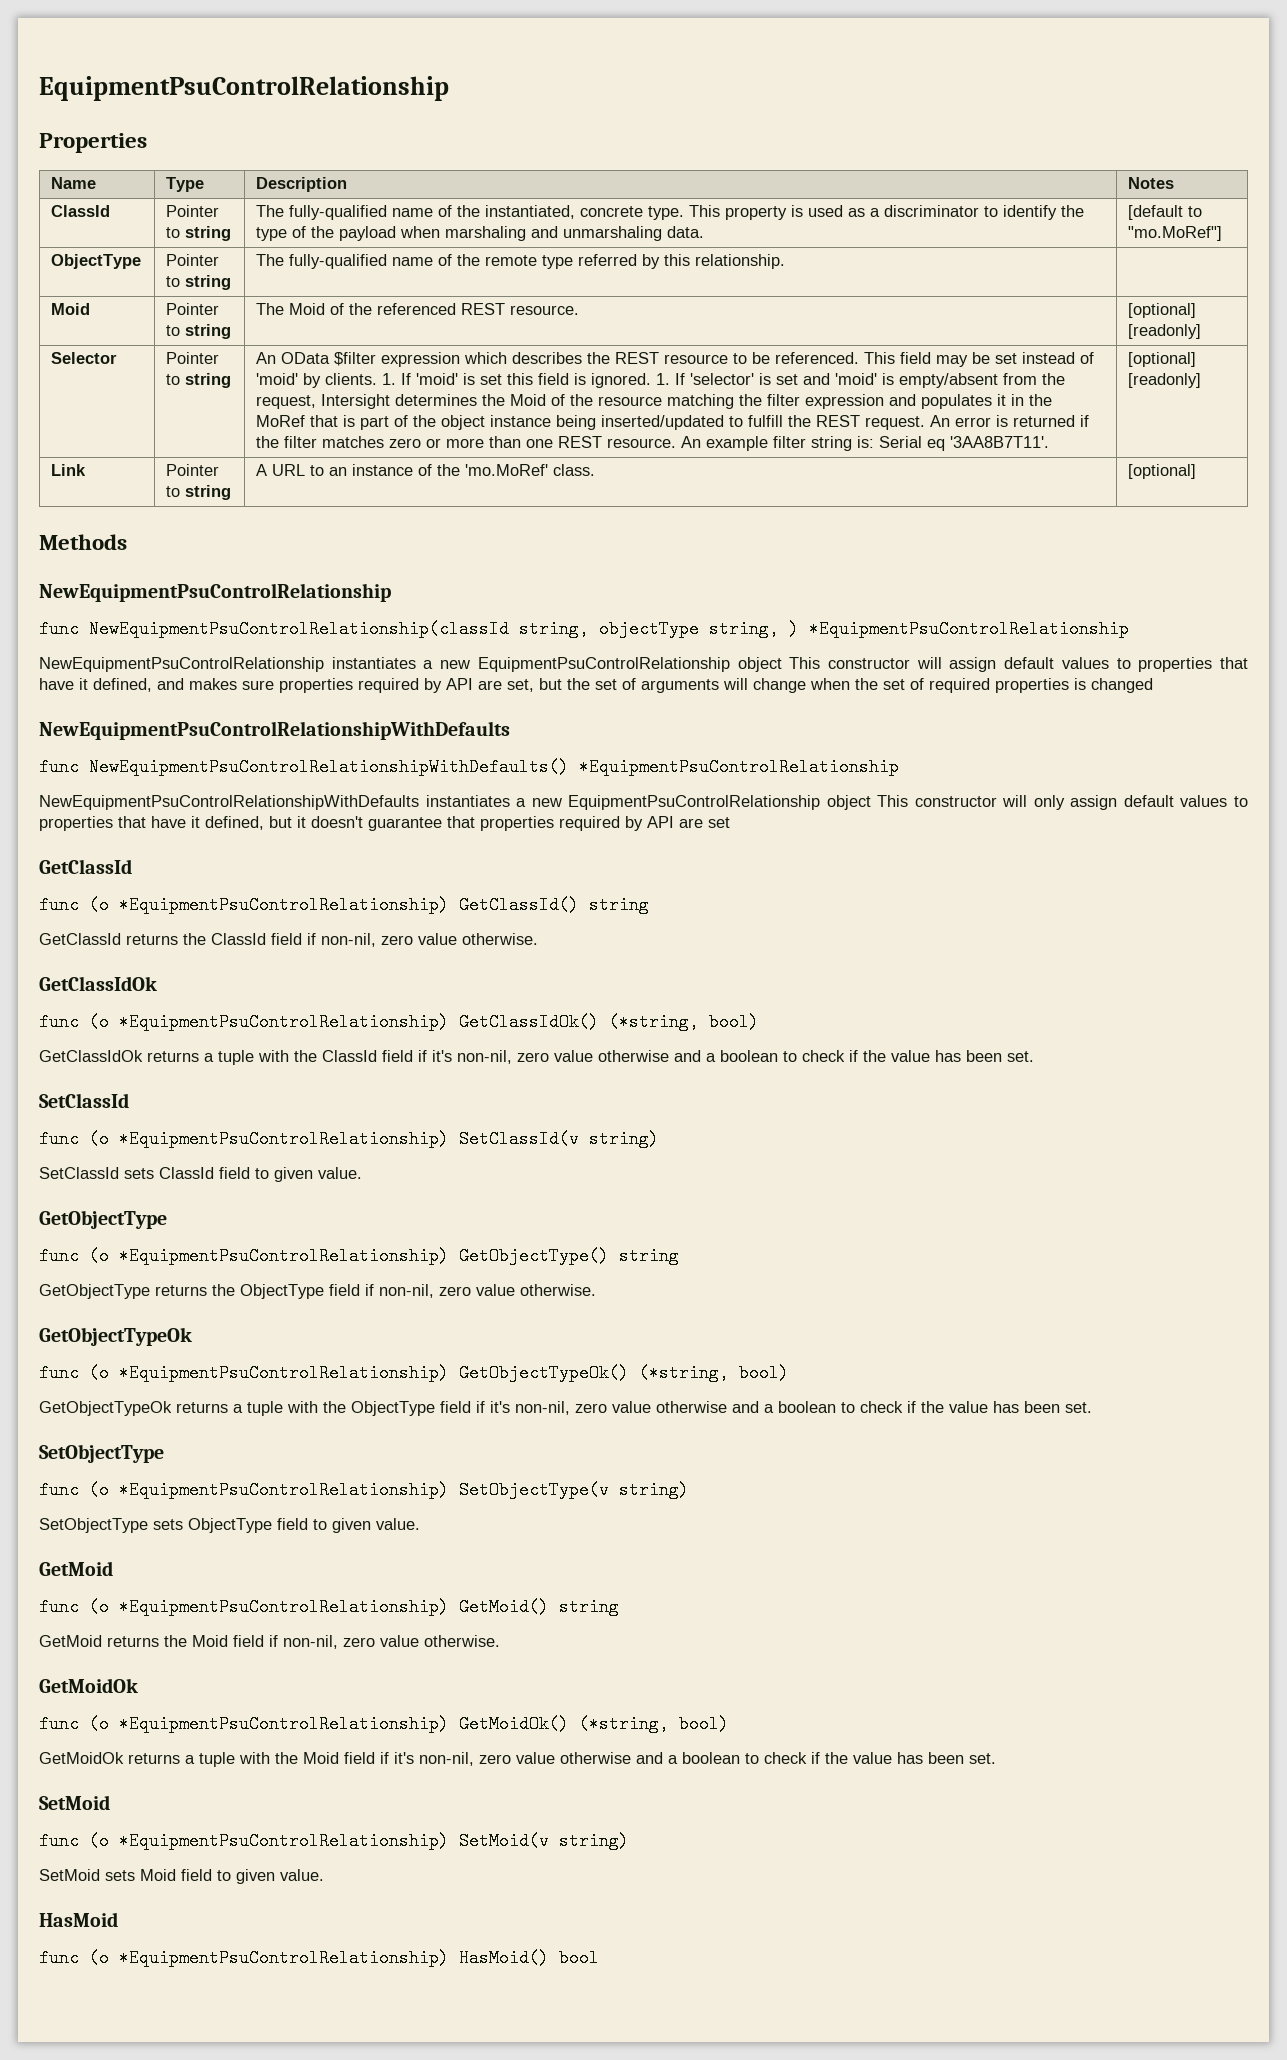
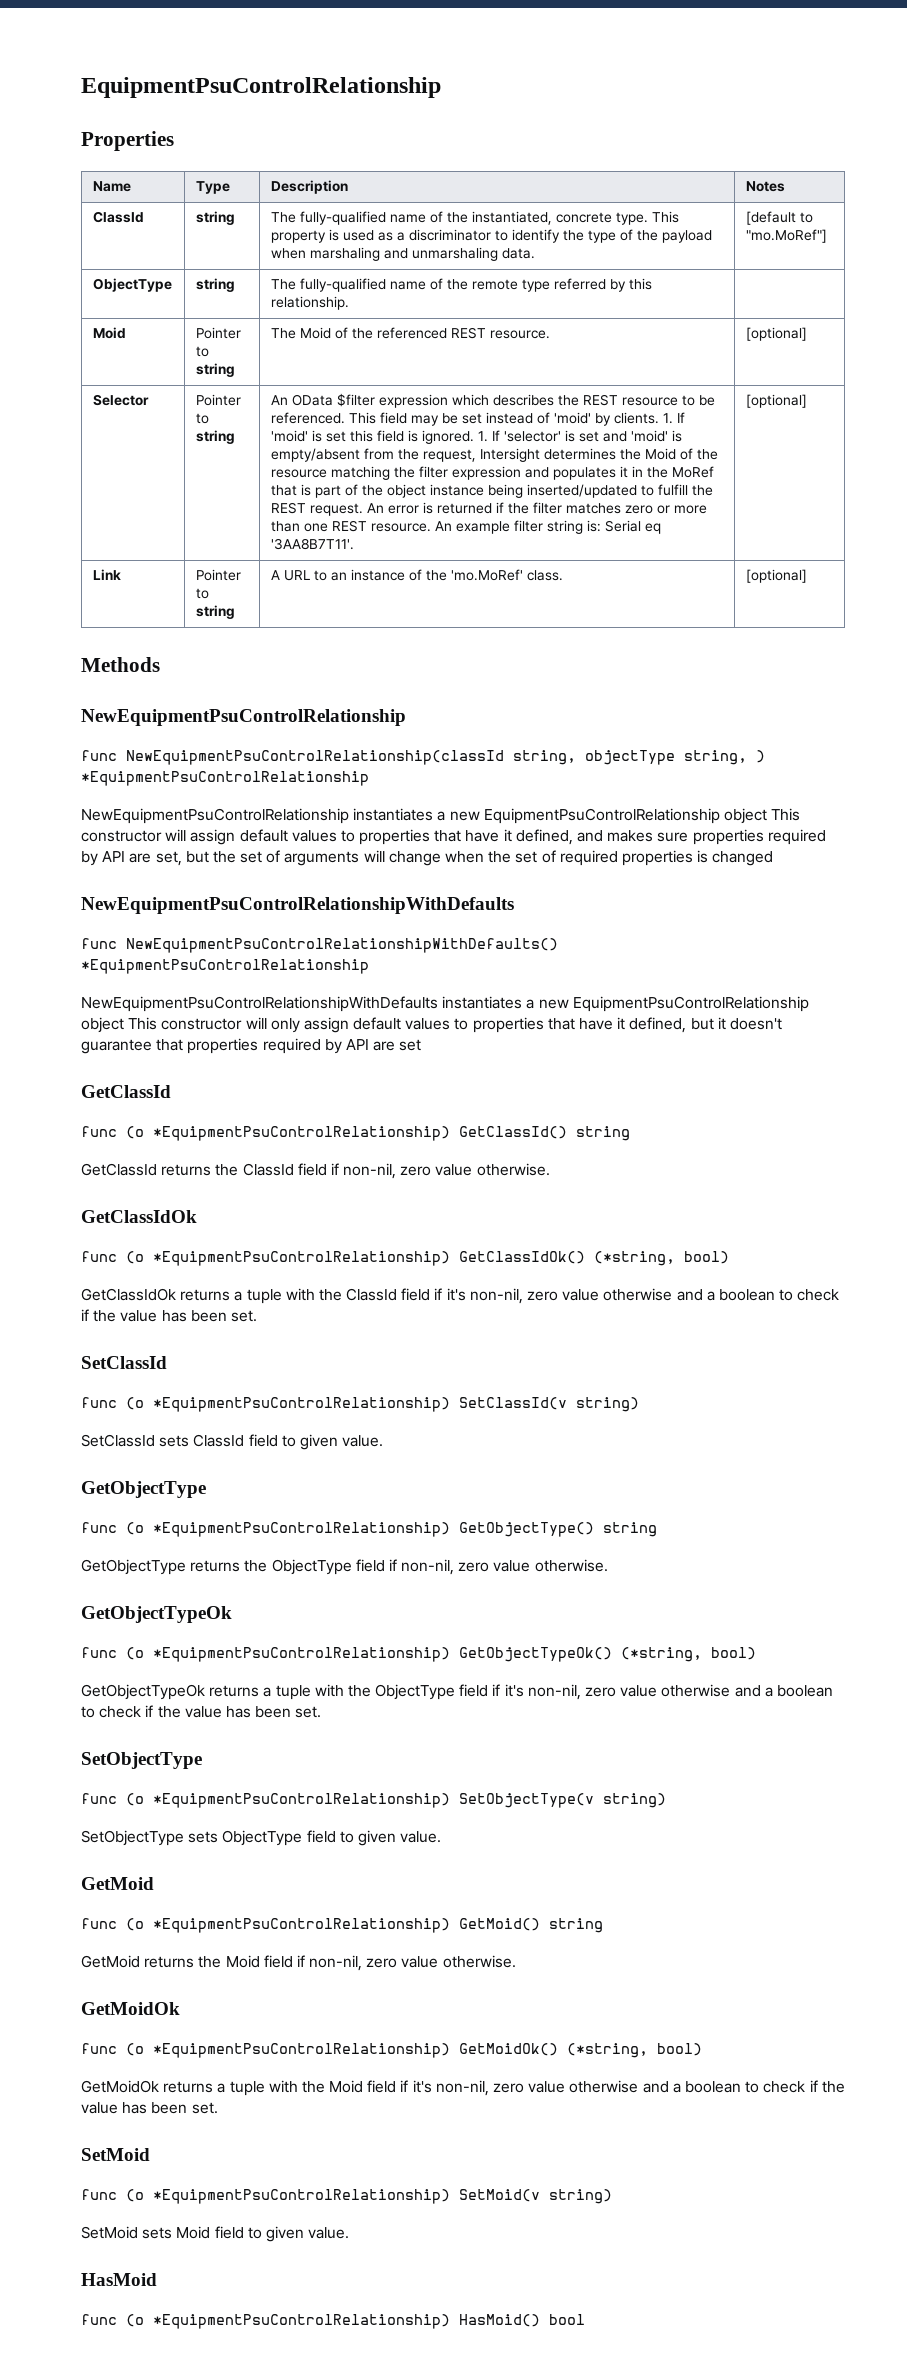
[166,205,220,217] [166,227,181,238] Pointer to -> (144, 217) none
[166,254,220,266] [166,276,181,287] Pointer to -> (172, 285) none
[1128,324,1202,339] [readonly] -> (807, 334) none
[1128,373,1202,388] [readonly] -> (807, 401) none

